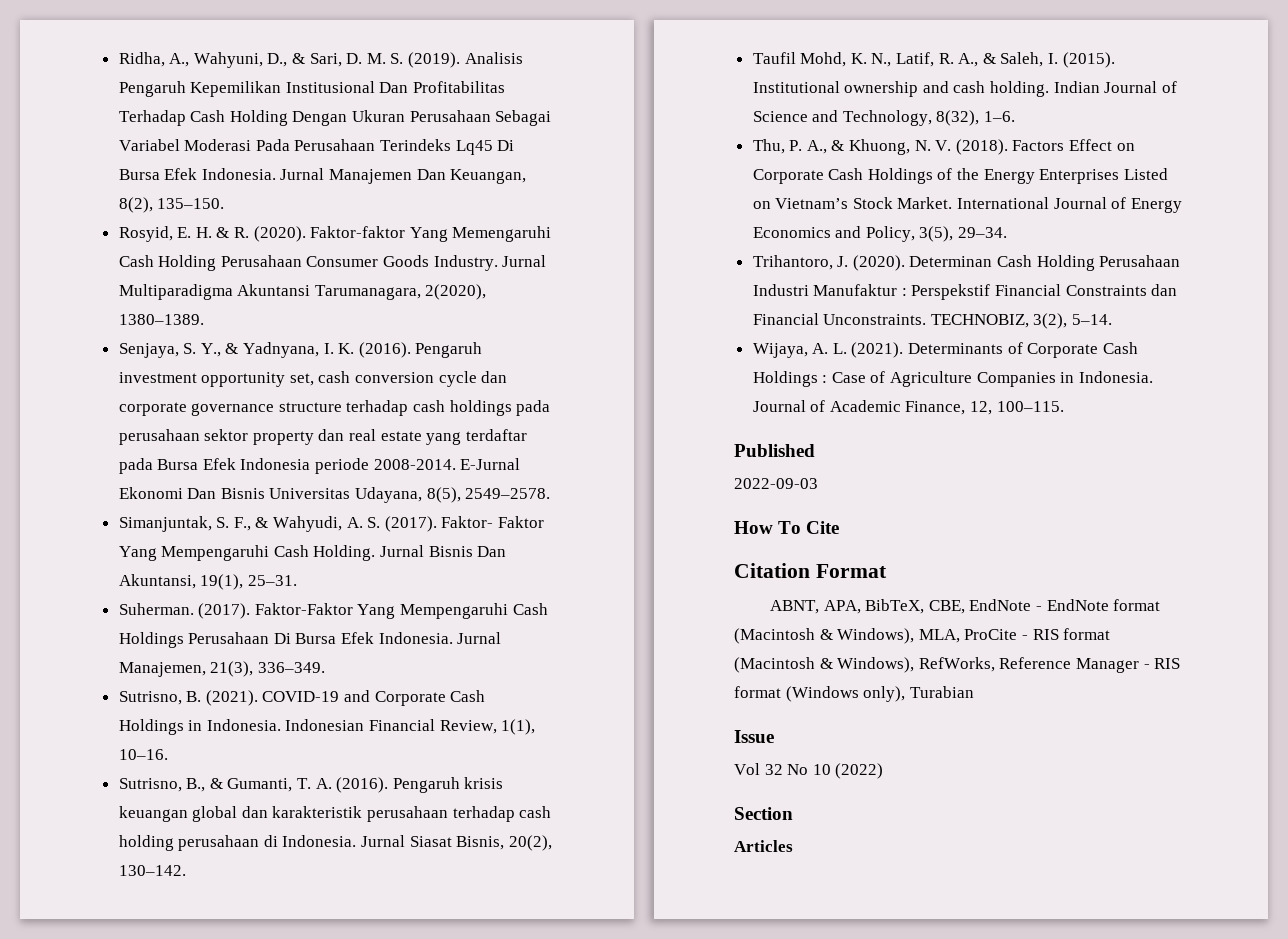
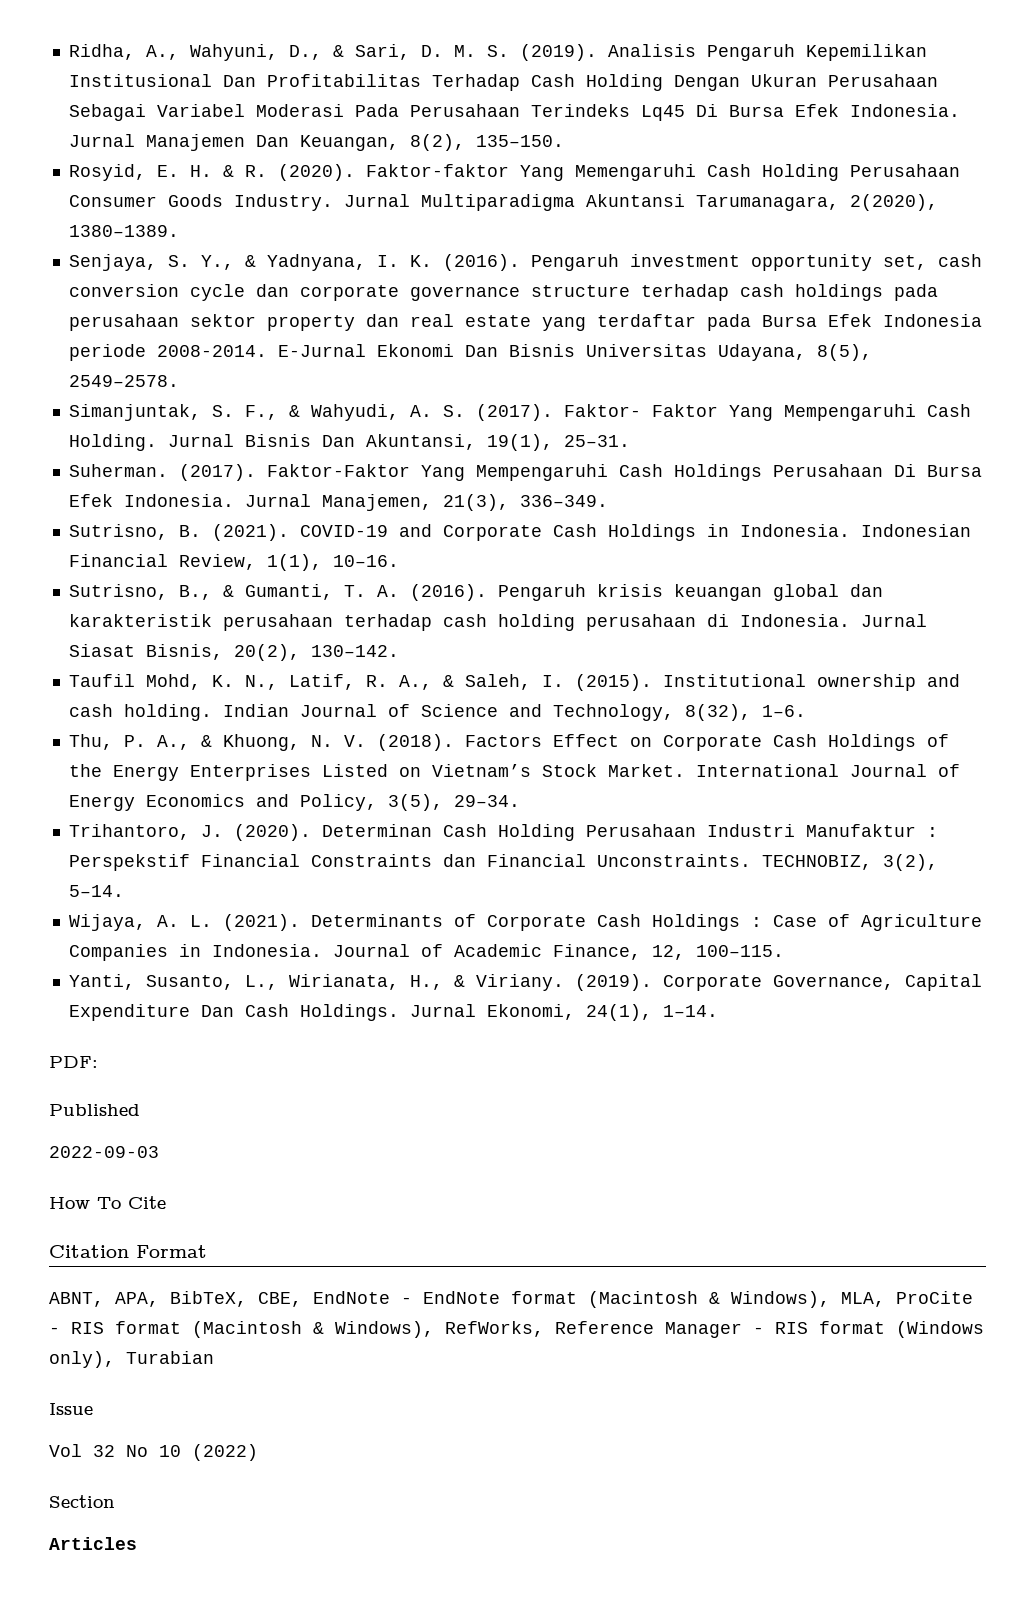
(1064, 406) none -> [68,974,982,991] [68,1004,718,1021] [49,1056,98,1068] // Yanti, Susanto, L., Wirianata, H., & Viriany. (2019). Corporate Governance, Capital Expenditure Dan Cash Holdings. Jurnal Ekonomi, 24(1), 1–14. // PDF:

